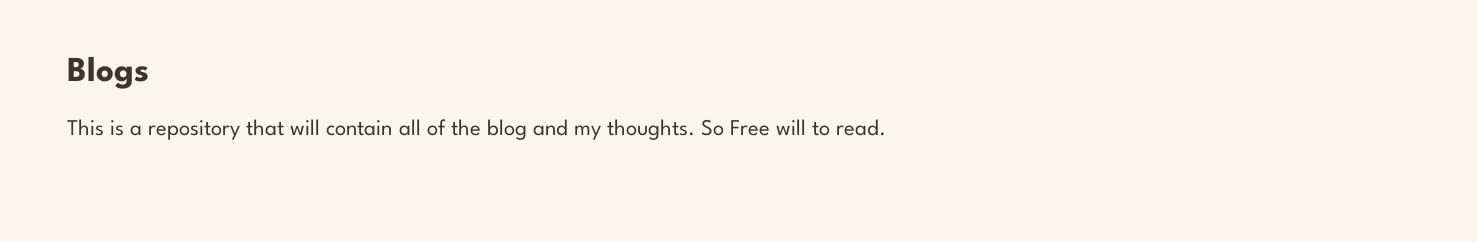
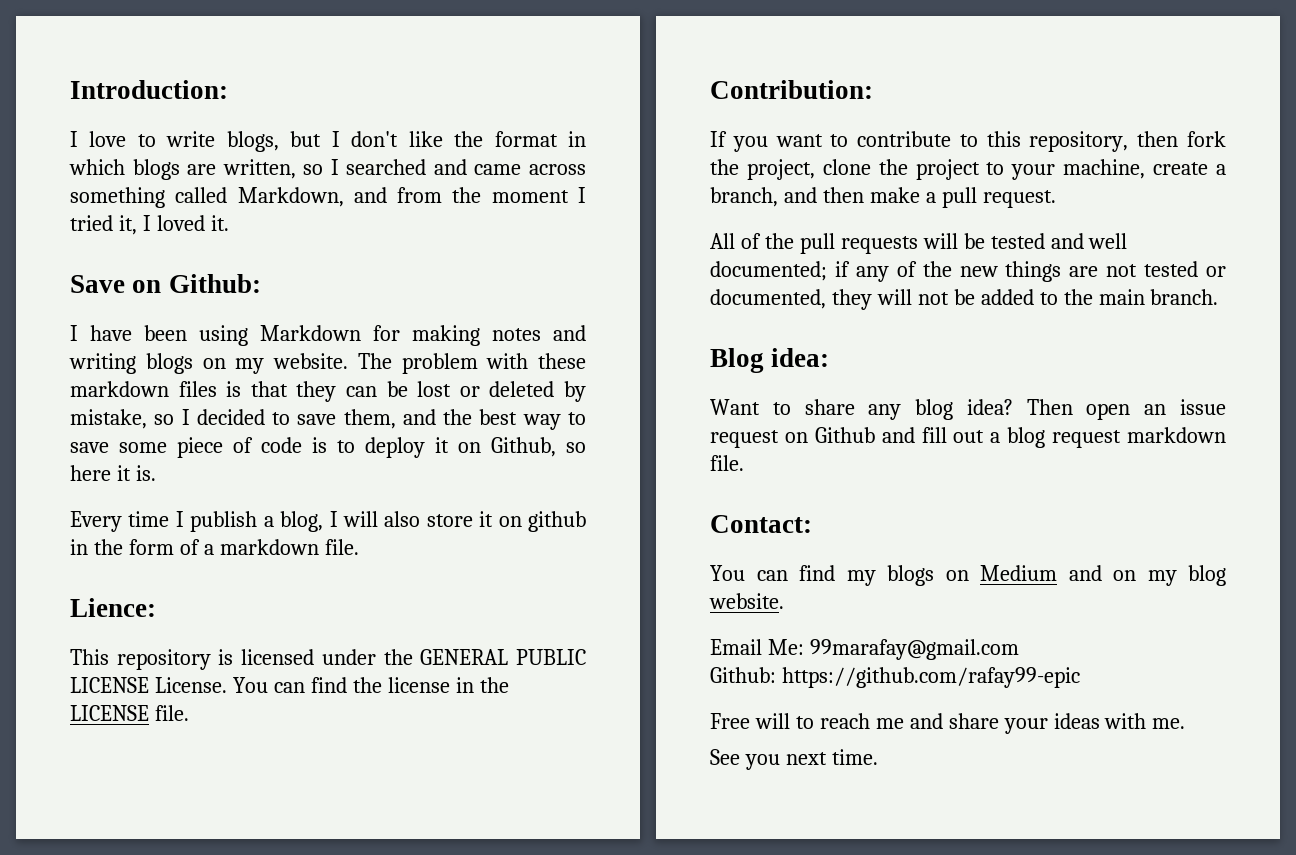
[67,56,149,89] [67,119,887,140] Blogs // This is a repository that will contain all of the blog and my thoughts. So Free will to read. -> [70,80,228,99] [70,131,586,152] [69,159,586,180] [70,187,586,208] [70,215,229,235] [70,274,261,293] [70,325,586,346] [69,353,586,374] [70,381,587,402] [70,409,586,430] [70,437,586,458] [70,465,156,481] [70,511,587,532] [70,539,359,555] [70,598,156,617] [70,649,586,670] [70,677,509,693] [70,705,189,721] [710,80,873,99] [710,131,1226,152] [710,159,1226,180] [710,187,1056,208] [710,233,1128,254] [710,261,1226,282] [710,289,1219,310] [710,348,830,373] [710,399,1226,420] [710,427,1226,448] [710,455,744,471] [710,515,812,533] [710,565,1226,586] [709,593,784,609] [710,639,1019,660] [710,667,1080,688] [710,713,1186,734] [710,749,878,770] Introduction: // I love to write blogs, but I don't like the format in which blogs are written, so I searched and came across something called Markdown, and from the moment I tried it, I loved it. // Save on Github: // I have been using Markdown for making notes and writing blogs on my website. The problem with these markdown files is that they can be lost or deleted by mistake, so I decided to save them, and the best way to save some piece of code is to deploy it on Github, so here it is. // Every time I publish a blog, I will also store it on github in the form of a markdown file. // Lience: // This repository is licensed under the GENERAL PUBLIC LICENSE License. You can find the license in the LICENSE file. // Contribution: // If you want to contribute to this repository, then fork the project, clone the project to your machine, create a branch, and then make a pull request. // All of the pull requests will be tested and well documented; if any of the new things are not tested or documented, they will not be added to the main branch. // Blog idea: // Want to share any blog idea? Then open an issue request on Github and fill out a blog request markdown file. // Contact: // You can find my blogs on Medium and on my blog website. // Email Me: 99marafay@gmail.com // Github: https://github.com/rafay99-epic // Free will to reach me and share your ideas with me. // See you next time.

